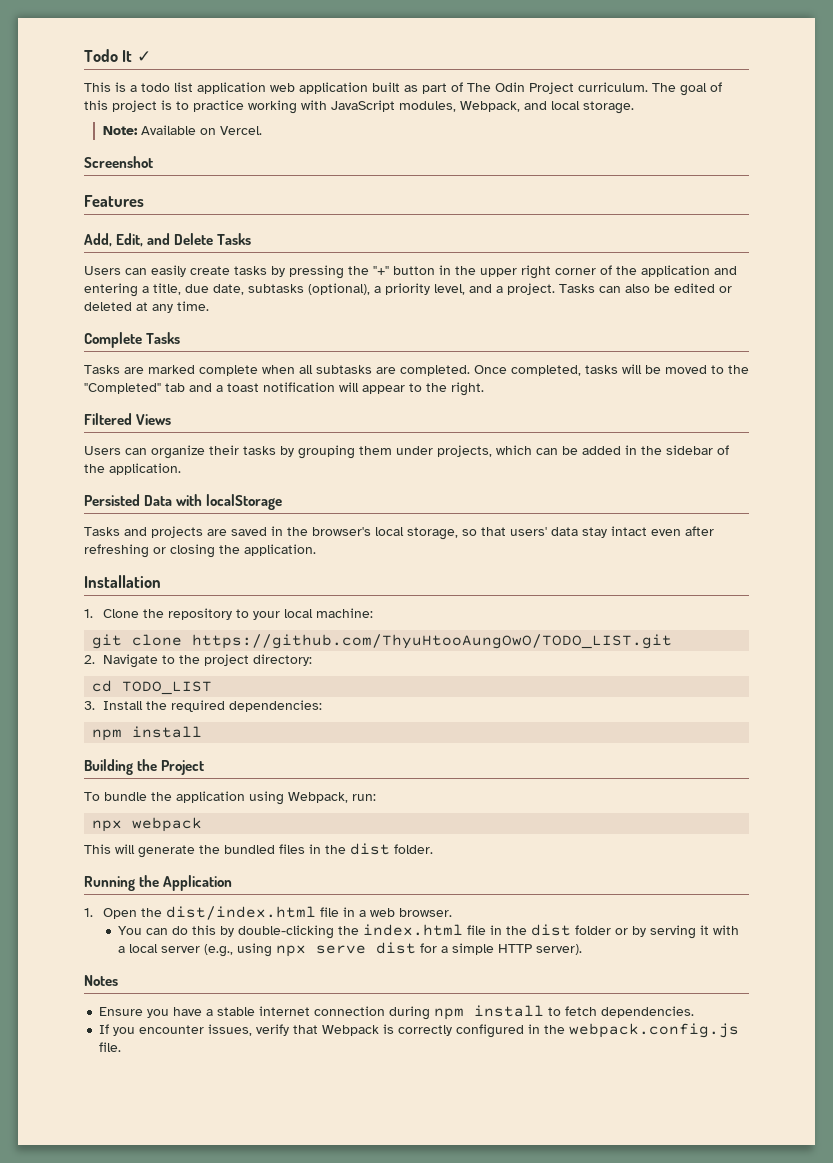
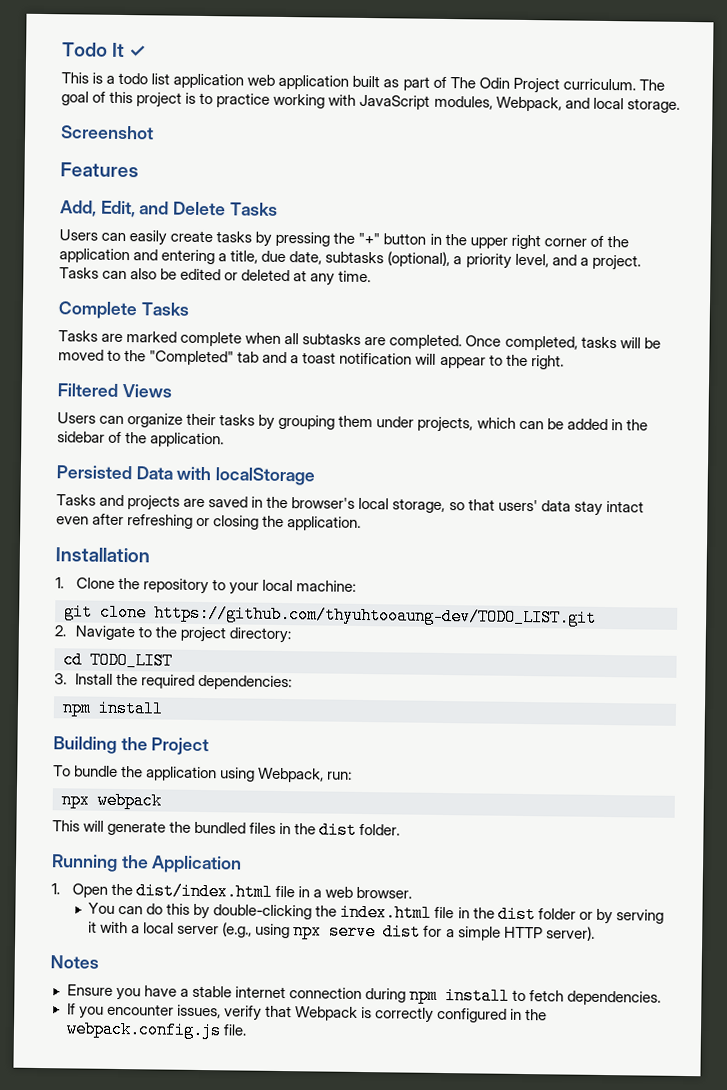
[102,125,262,135] // Note: Available on Vercel. -> (680, 105) none
[192,634,673,649] https://github.com/ThyuHtooAungOwO/TODO_LIST.git -> [154,604,597,627] https://github.com/thyuhtooaung-dev/TODO_LIST.git

